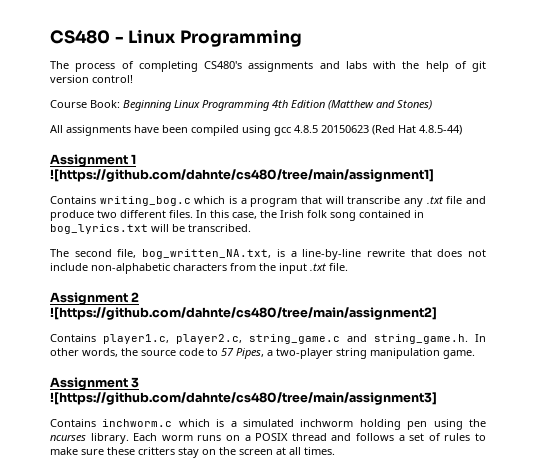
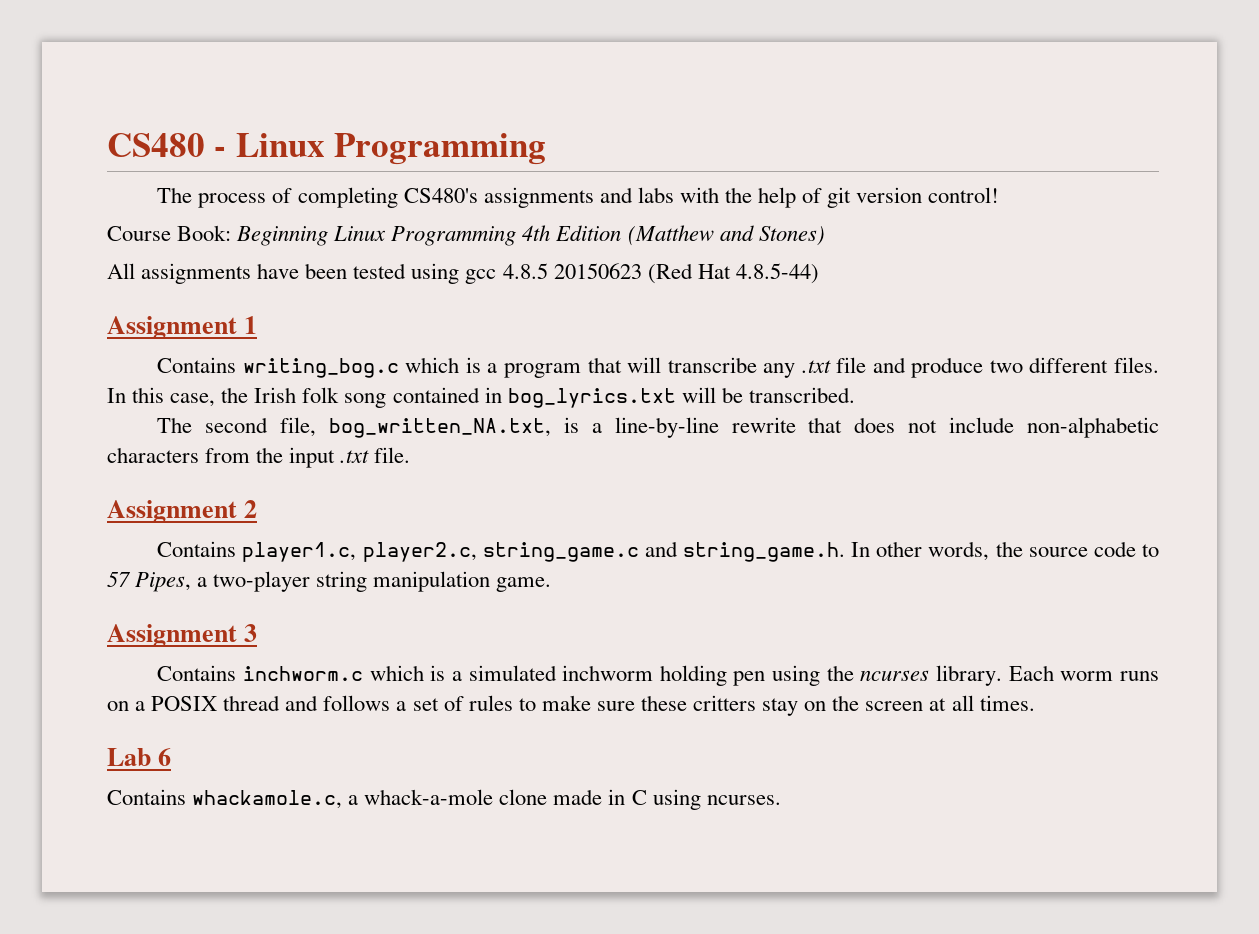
[191,125,239,136] compiled -> [353,263,407,279] tested
[50,169,434,182] ![https://github.com/dahnte/cs480/tree/main/assignment1] -> (258, 325) none
[50,307,437,320] ![https://github.com/dahnte/cs480/tree/main/assignment2] -> (258, 509) none
[50,392,437,405] ![https://github.com/dahnte/cs480/tree/main/assignment3] -> (258, 633) none
(335, 451) none -> [107,748,172,766] [107,789,781,810] // Lab 6 // Contains whackamole.c, a whack-a-mole clone made in C using ncurses.

